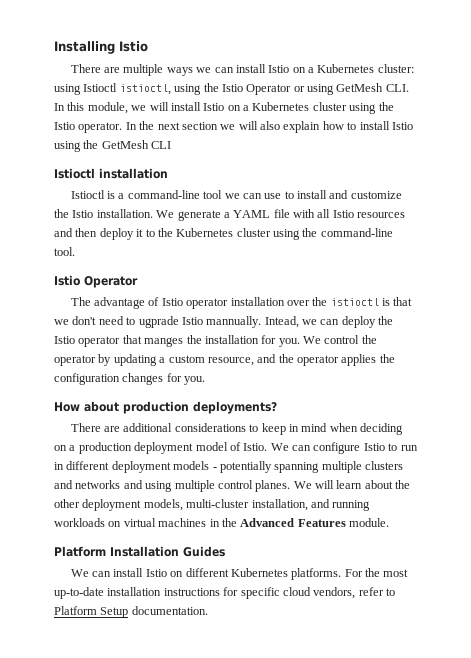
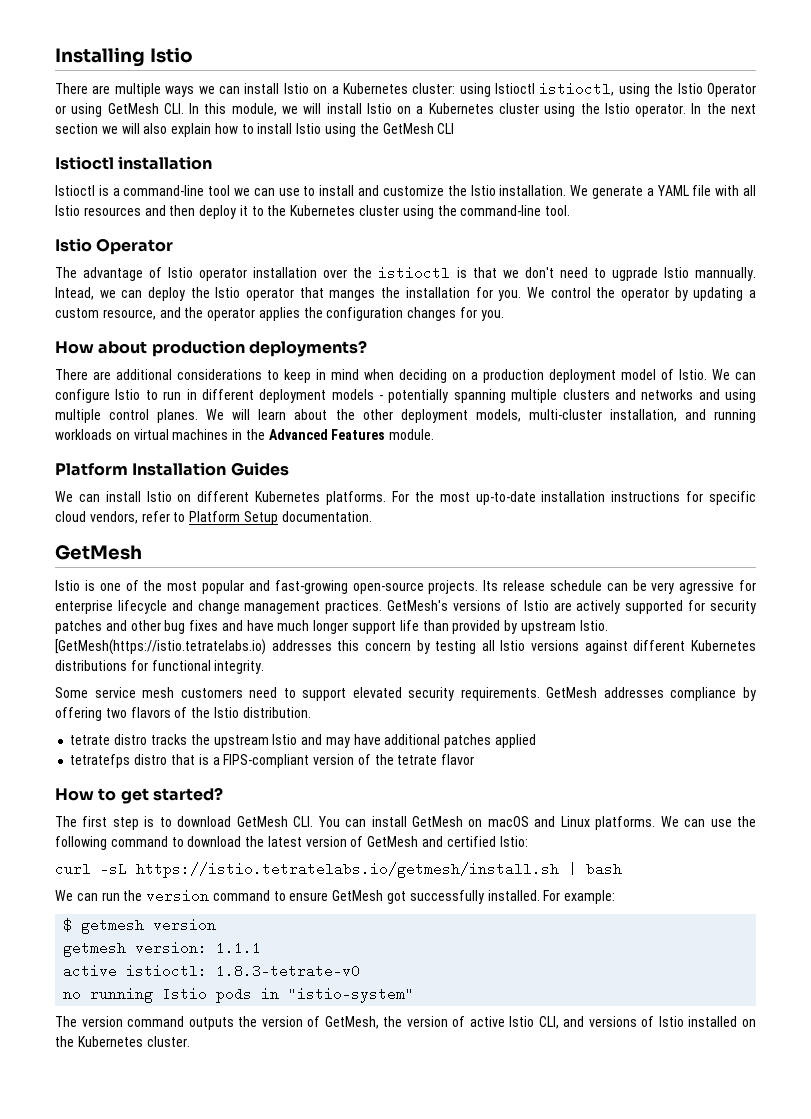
(208, 610) none -> [55,545,142,560] [55,580,757,594] [55,600,756,614] [55,620,608,634] [55,639,756,655] [55,660,265,674] [55,687,757,701] [55,707,311,721] [70,734,536,748] [70,754,475,768] [55,787,223,804] [55,816,757,830] [55,836,528,850] [55,862,622,878] [55,889,616,904] [63,918,217,934] [63,941,262,957] [63,964,361,978] [63,987,415,1003] [55,1016,756,1030] [55,1036,190,1047] // GetMesh // Istio is one of the most popular and fast-growing open-source projects. Its release schedule can be very agressive for enterprise lifecycle and change management practices. GetMesh's versions of Istio are actively supported for security patches and other bug fixes and have much longer support life than provided by upstream Istio. [GetMesh(https://istio.tetratelabs.io) addresses this concern by testing all Istio versions against different Kubernetes distributions for functional integrity. // Some service mesh customers need to support elevated security requirements. GetMesh addresses compliance by offering two flavors of the Istio distribution. // tetrate distro tracks the upstream Istio and may have additional patches applied // tetratefps distro that is a FIPS-compliant version of the tetrate flavor // How to get started? // The first step is to download GetMesh CLI. You can install GetMesh on macOS and Linux platforms. We can use the following command to download the latest version of GetMesh and certified Istio: // curl -sL https://istio.tetratelabs.io/getmesh/install.sh | bash // We can run the version command to ensure GetMesh got successfully installed. For example: // $ getmesh version // getmesh version: 1.1.1 // active istioctl: 1.8.3-tetrate-v0 // no running Istio pods in "istio-system" // The version command outputs the version of GetMesh, the version of active Istio CLI, and versions of Istio installed on the Kubernetes cluster.

